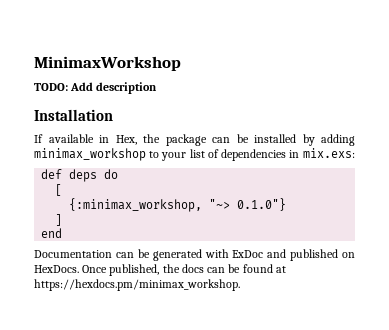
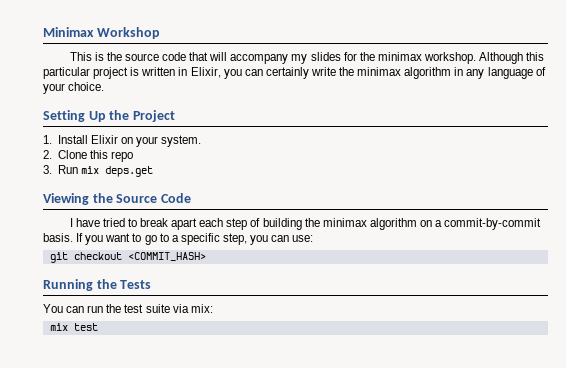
[34,56,181,71] [34,82,158,94] [34,109,113,121] [34,134,355,146] [34,148,355,161] [41,169,119,182] [55,184,63,196] [69,198,287,212] [55,214,63,226] [41,228,63,238] [34,249,355,261] [34,264,286,276] [34,279,240,291] MinimaxWorkshop // TODO: Add description // Installation // If available in Hex, the package can be installed by adding minimax_workshop to your list of dependencies in mix.exs: // def deps do // [ // {:minimax_workshop, "~> 0.1.0"} // ] // end // Documentation can be generated with ExDoc and published on HexDocs. Once published, the docs can be found at https://hexdocs.pm/minimax_workshop. -> [43,27,160,39] [69,52,545,64] [43,67,546,79] [43,82,105,94] [43,110,175,122] [43,135,202,147] [43,150,133,162] [43,165,153,177] [43,193,191,205] [69,218,542,230] [43,233,314,245] [49,252,206,263] [43,279,152,291] [43,304,213,313] [49,323,98,331] Minimax Workshop // This is the source code that will accompany my slides for the minimax workshop. Although this particular project is written in Elixir, you can certainly write the minimax algorithm in any language of your choice. // Setting Up the Project // 1. Install Elixir on your system. // 2. Clone this repo // 3. Run mix deps.get // Viewing the Source Code // I have tried to break apart each step of building the minimax algorithm on a commit-by-commit basis. If you want to go to a specific step, you can use: // git checkout <COMMIT_HASH> // Running the Tests // You can run the test suite via mix: // mix test

